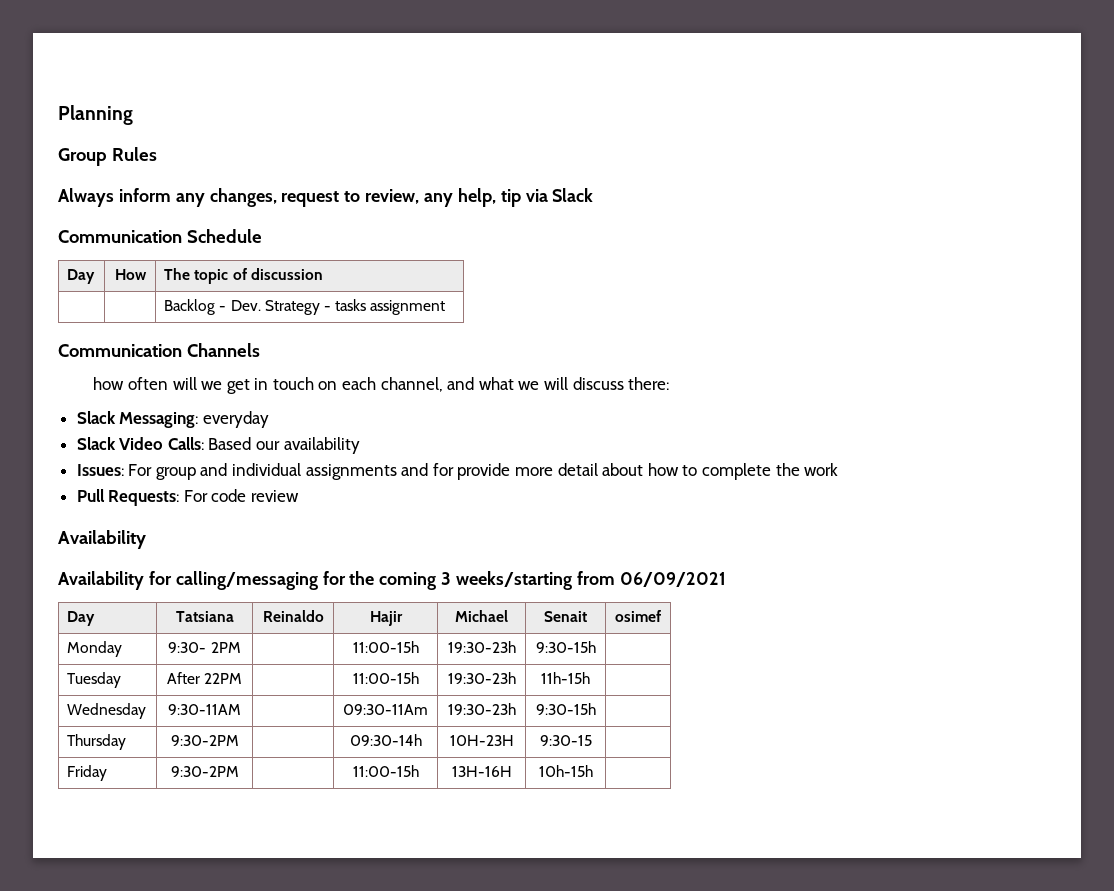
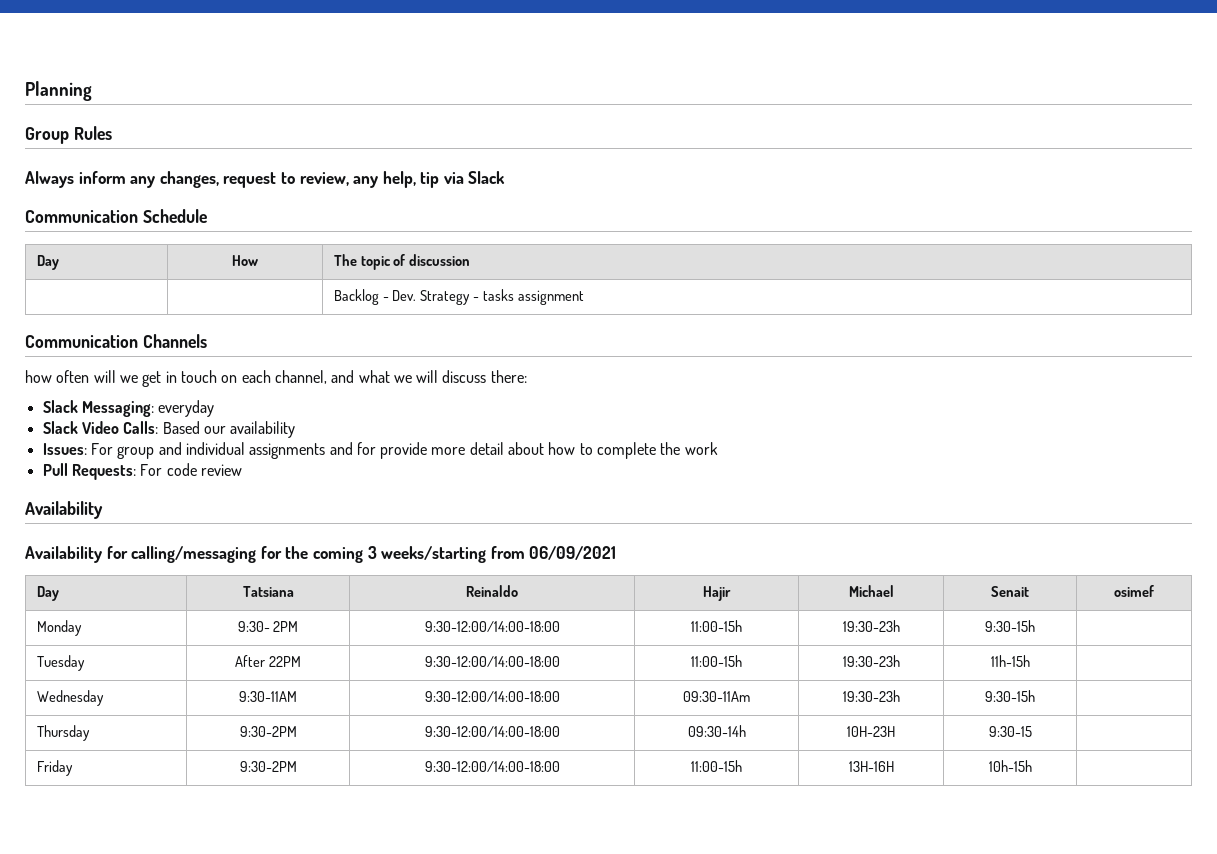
(241, 647) none -> [424,621,560,632] 9:30-12:00/14:00-18:00
(243, 678) none -> [424,656,560,667] 9:30-12:00/14:00-18:00
(241, 709) none -> [424,691,560,702] 9:30-12:00/14:00-18:00
(239, 740) none -> [424,726,560,737] 9:30-12:00/14:00-18:00
(239, 771) none -> [424,761,560,772] 9:30-12:00/14:00-18:00

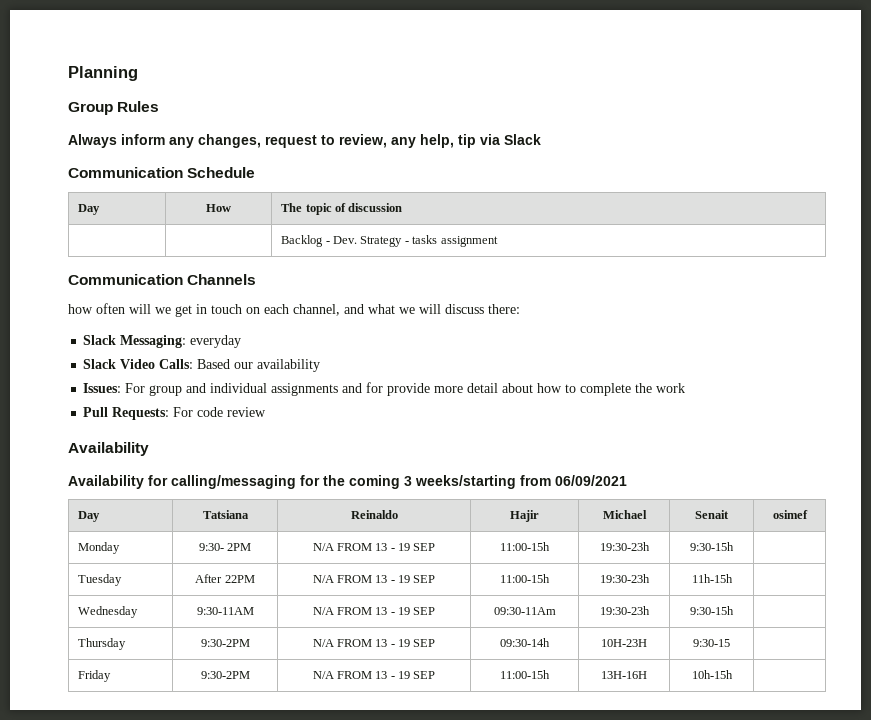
[424,621,560,632] 9:30-12:00/14:00-18:00 -> [312,543,436,551] N/A FROM 13 - 19 SEP
[424,656,560,667] 9:30-12:00/14:00-18:00 -> [312,575,436,583] N/A FROM 13 - 19 SEP
[424,691,560,702] 9:30-12:00/14:00-18:00 -> [312,607,436,615] N/A FROM 13 - 19 SEP
[424,726,560,737] 9:30-12:00/14:00-18:00 -> [312,639,436,647] N/A FROM 13 - 19 SEP
[424,761,560,772] 9:30-12:00/14:00-18:00 -> [312,671,436,679] N/A FROM 13 - 19 SEP

